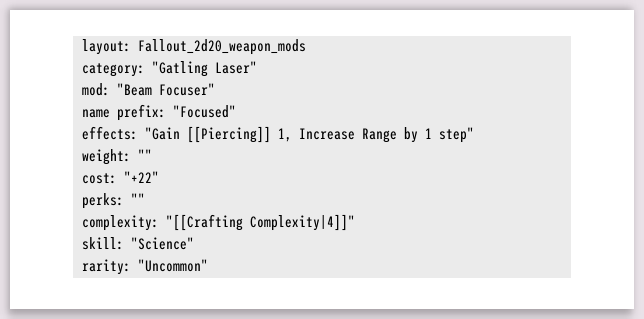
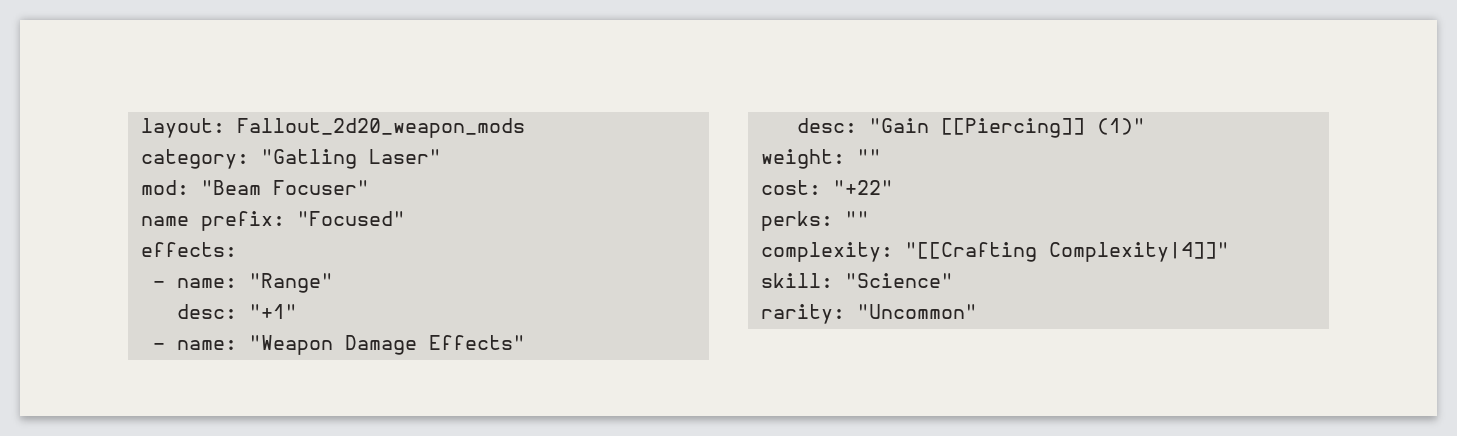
[144,126,474,143] "Gain [[Piercing]] 1, Increase Range by 1 step" -> [152,273,333,293] [176,304,297,319] [152,335,525,355] [796,118,1145,138] // - name: "Range" // desc: "+1" // - name: "Weapon Damage Effects" // desc: "Gain [[Piercing]] (1)"

